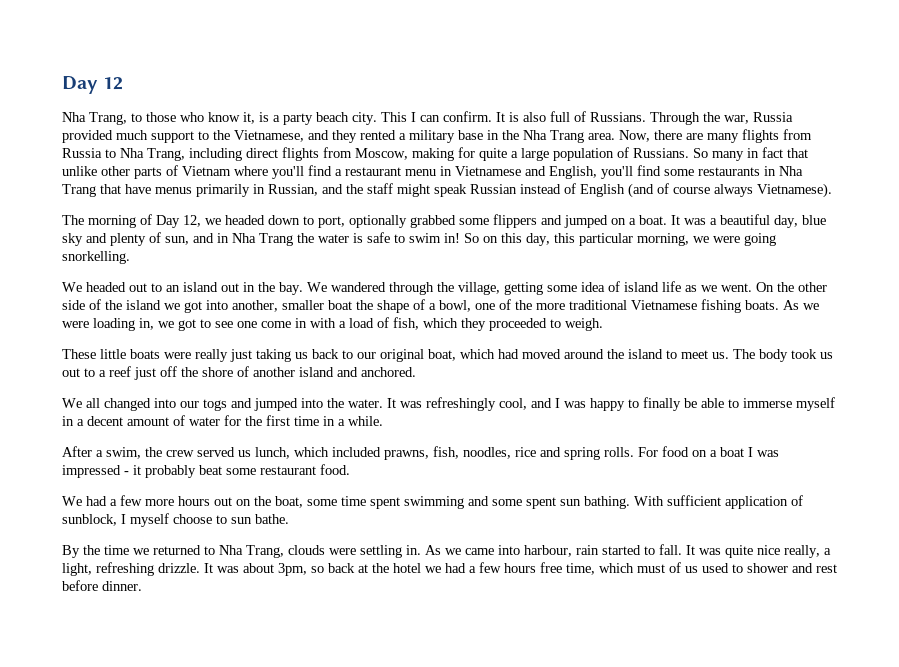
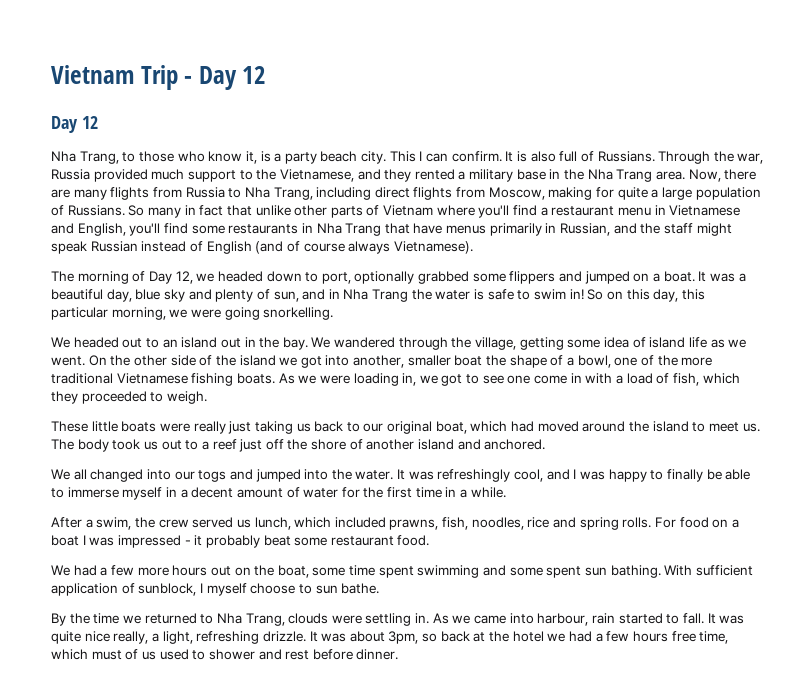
(62, 85) none -> [51,65,267,90] Vietnam Trip - Day 12 //

